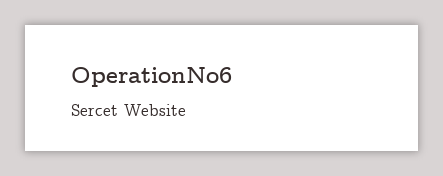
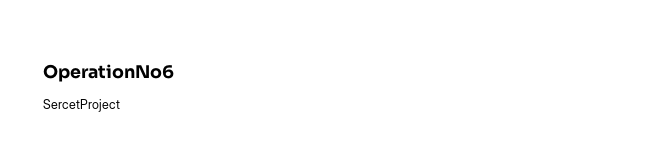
[71,104,186,116] Sercet Website -> [43,99,120,112] SercetProject

